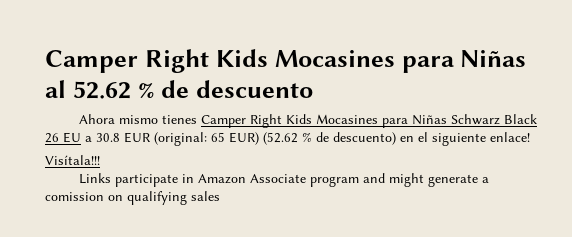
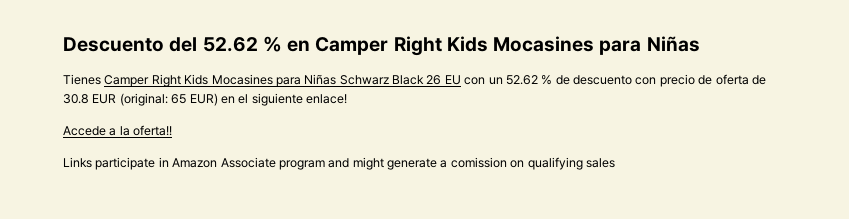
[45,49,527,73] [45,80,313,99] [78,114,197,124] Camper Right Kids Mocasines para Niñas al 52.62 % de descuento // Ahora mismo tienes -> [63,36,700,56] [63,74,101,85] Descuento del 52.62 % en Camper Right Kids Mocasines para Niñas // Tienes
[85,136,92,142] a -> [464,74,766,87] con un 52.62 % de descuento con precio de oferta de
[263,132,396,145] (52.62 % de descuento) -> (218, 99) none
[45,155,100,165] Visítala!!! -> [63,125,173,136] Accede a la oferta!!

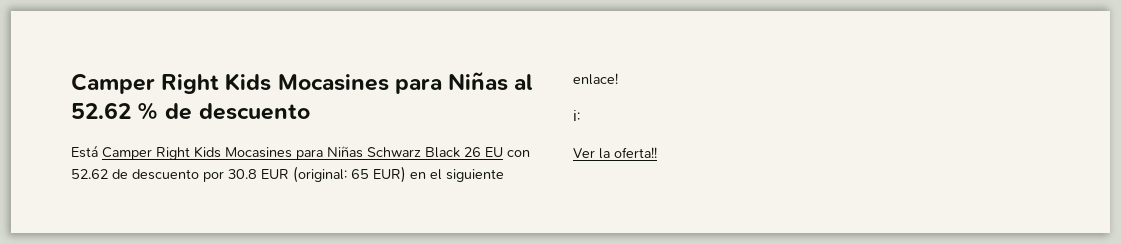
[63,36,700,56] [63,74,101,85] Descuento del 52.62 % en Camper Right Kids Mocasines para Niñas // Tienes -> [71,72,534,94] [71,102,310,120] [71,145,98,158] Camper Right Kids Mocasines para Niñas al 52.62 % de descuento // Está
[488,74,766,87] un 52.62 % de descuento con precio de oferta de -> [71,169,224,182] 52.62 de descuento por
[63,126,117,136] Accede a -> [573,110,580,121] [573,148,595,158] ℹ: // Ver
[63,157,615,170] // Links participate in Amazon Associate program and might generate a comission on qualifying sales -> (657, 152) none

